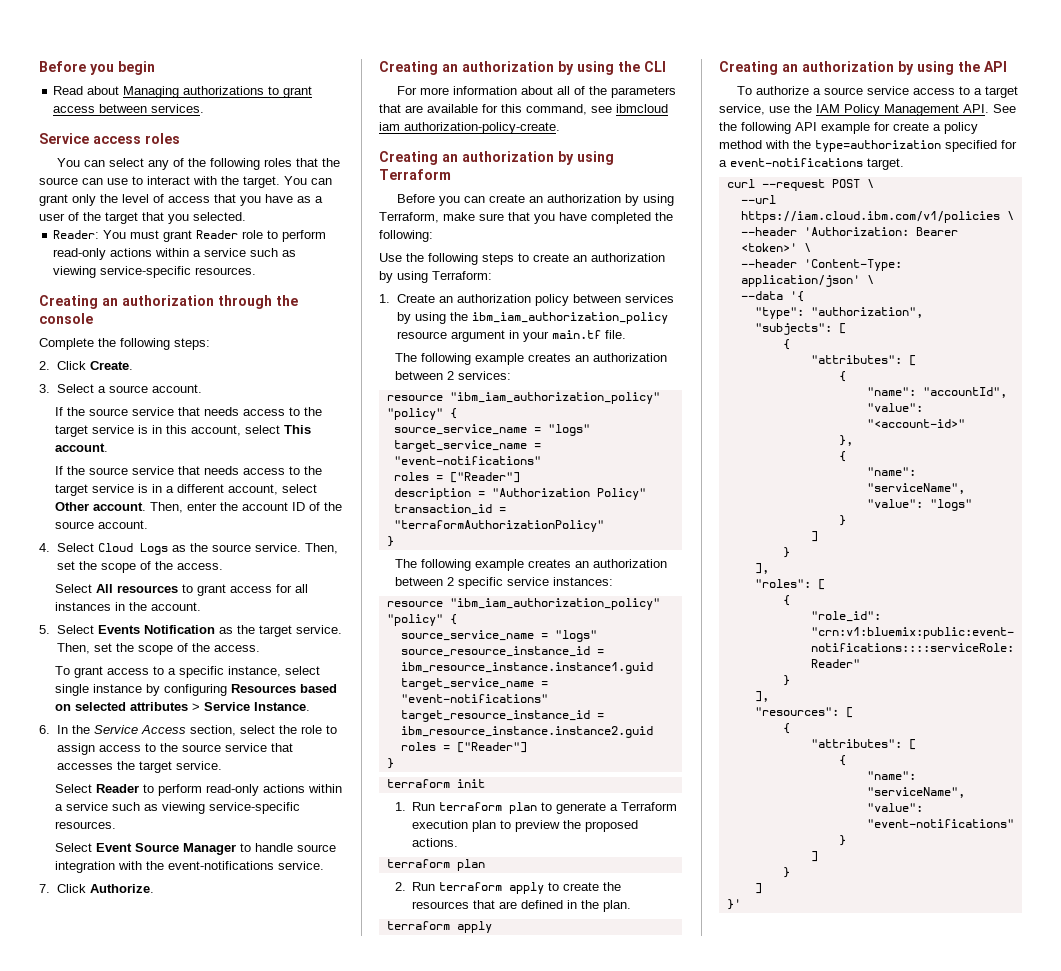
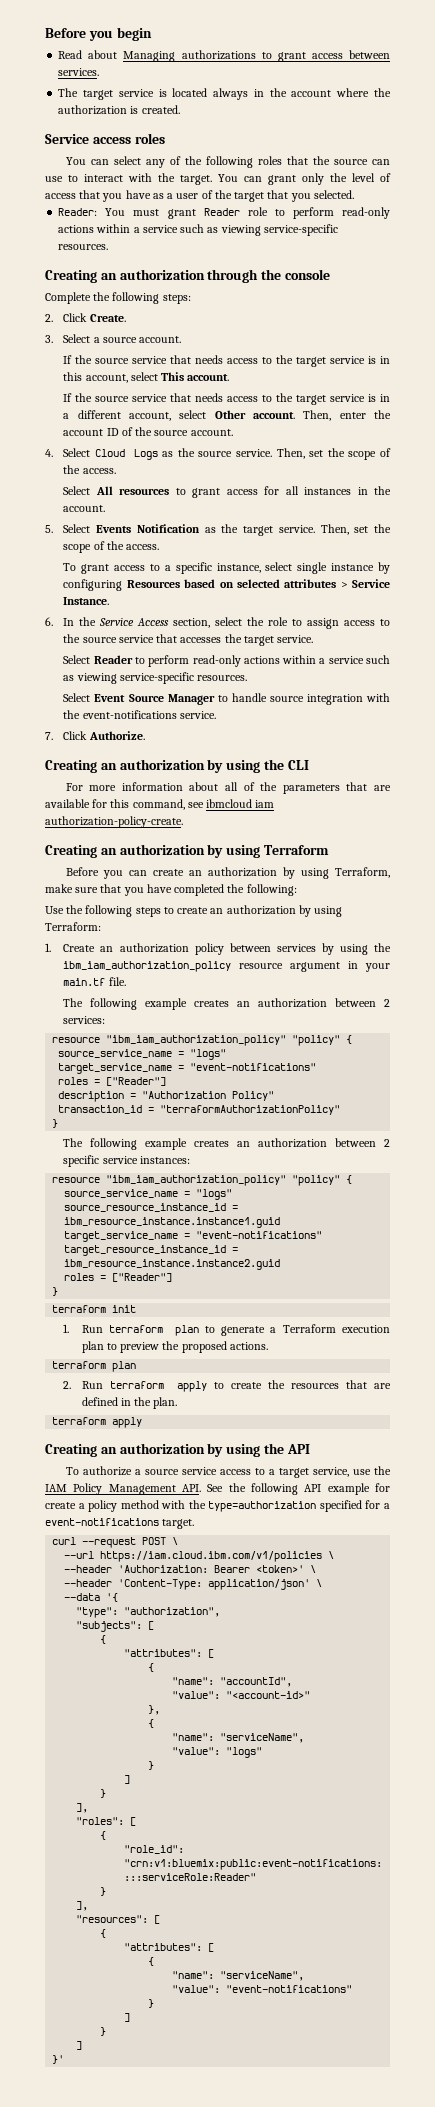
(205, 108) none -> [58,88,391,100] [58,105,180,115] // The target service is located always in the account where the authorization is created.

